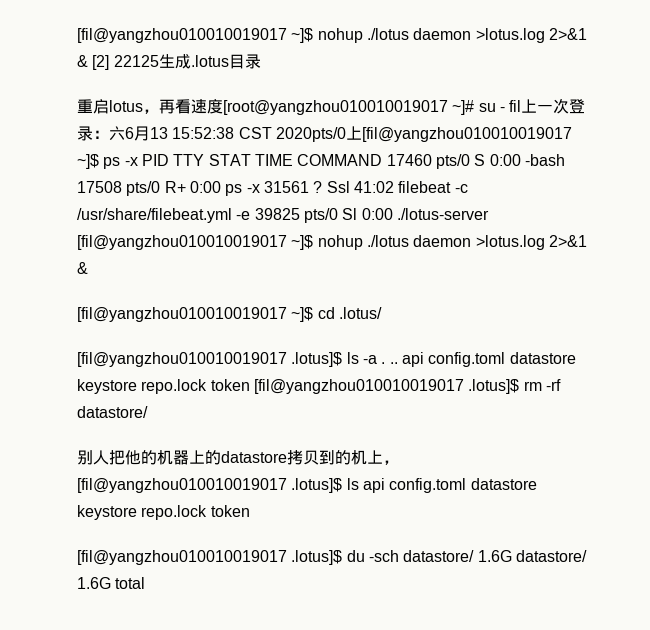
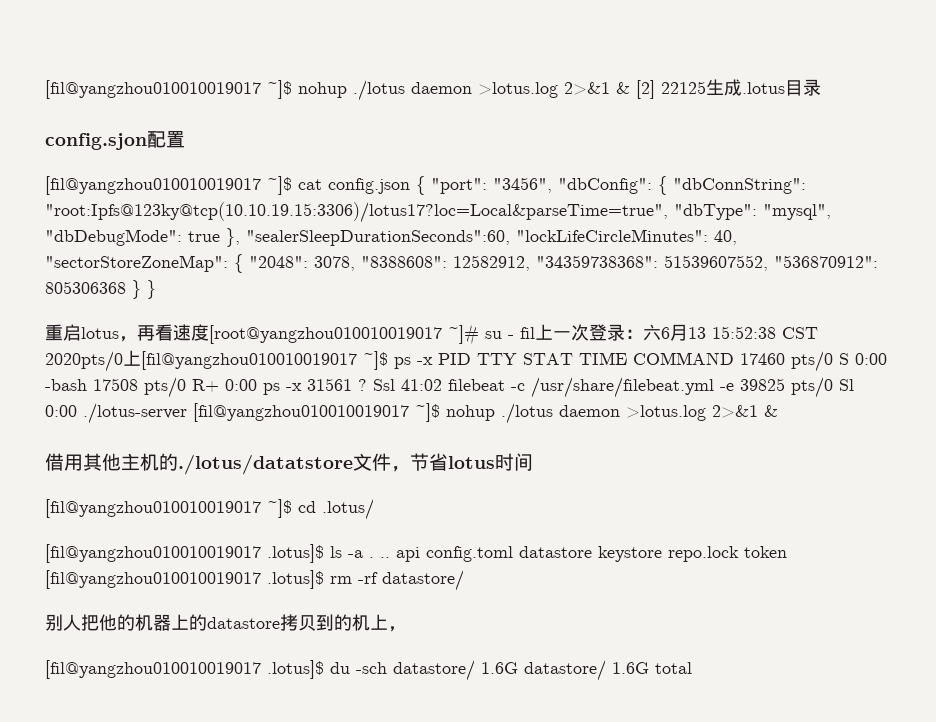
(261, 61) none -> [45,131,185,150] [45,176,806,195] [45,202,831,223] [45,228,737,247] [45,254,878,273] [45,280,156,299] // config.sjon配置 // [fil@yangzhou010010019017 ~]$ cat config.json { "port": "3456", "dbConfig": { "dbConnString": "root:Ipfs@123ky@tcp(10.10.19.15:3306)/lotus17?loc=Local&parseTime=true", "dbType": "mysql", "dbDebugMode": true }, "sealerSleepDurationSeconds":60, "lockLifeCircleMinutes": 40, "sectorStoreZoneMap": { "2048": 3078, "8388608": 12582912, "34359738368": 51539607552, "536870912": 805306368 } }
(88, 268) none -> [45,453,533,475] // 借用其他主机的./lotus/datatstore文件，节省lotus时间
[77,478,537,493] [77,505,250,520] [fil@yangzhou010010019017 .lotus]$ ls api config.toml datastore keystore repo.lock token -> (406, 629) none

